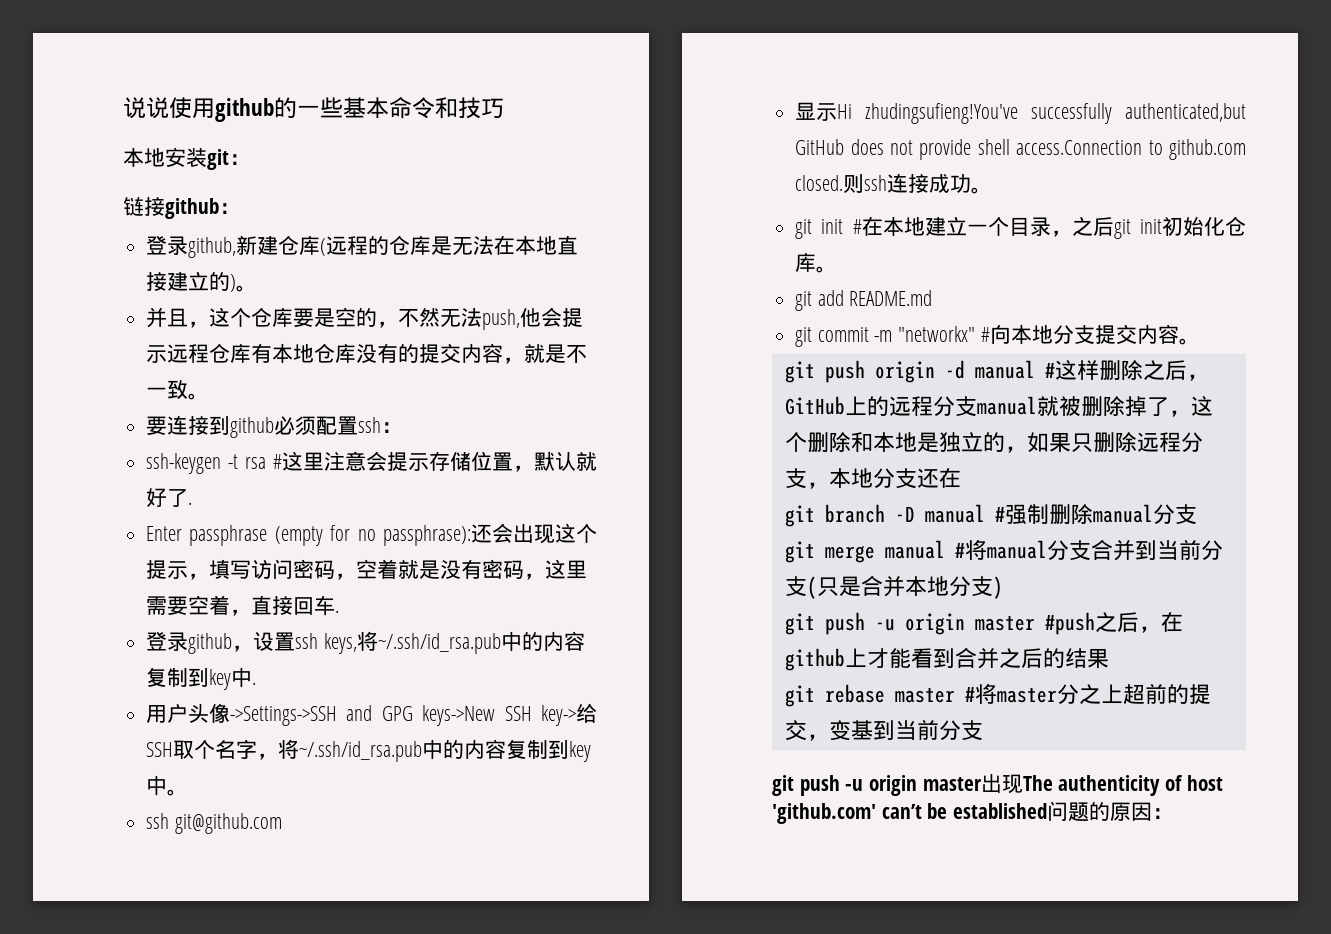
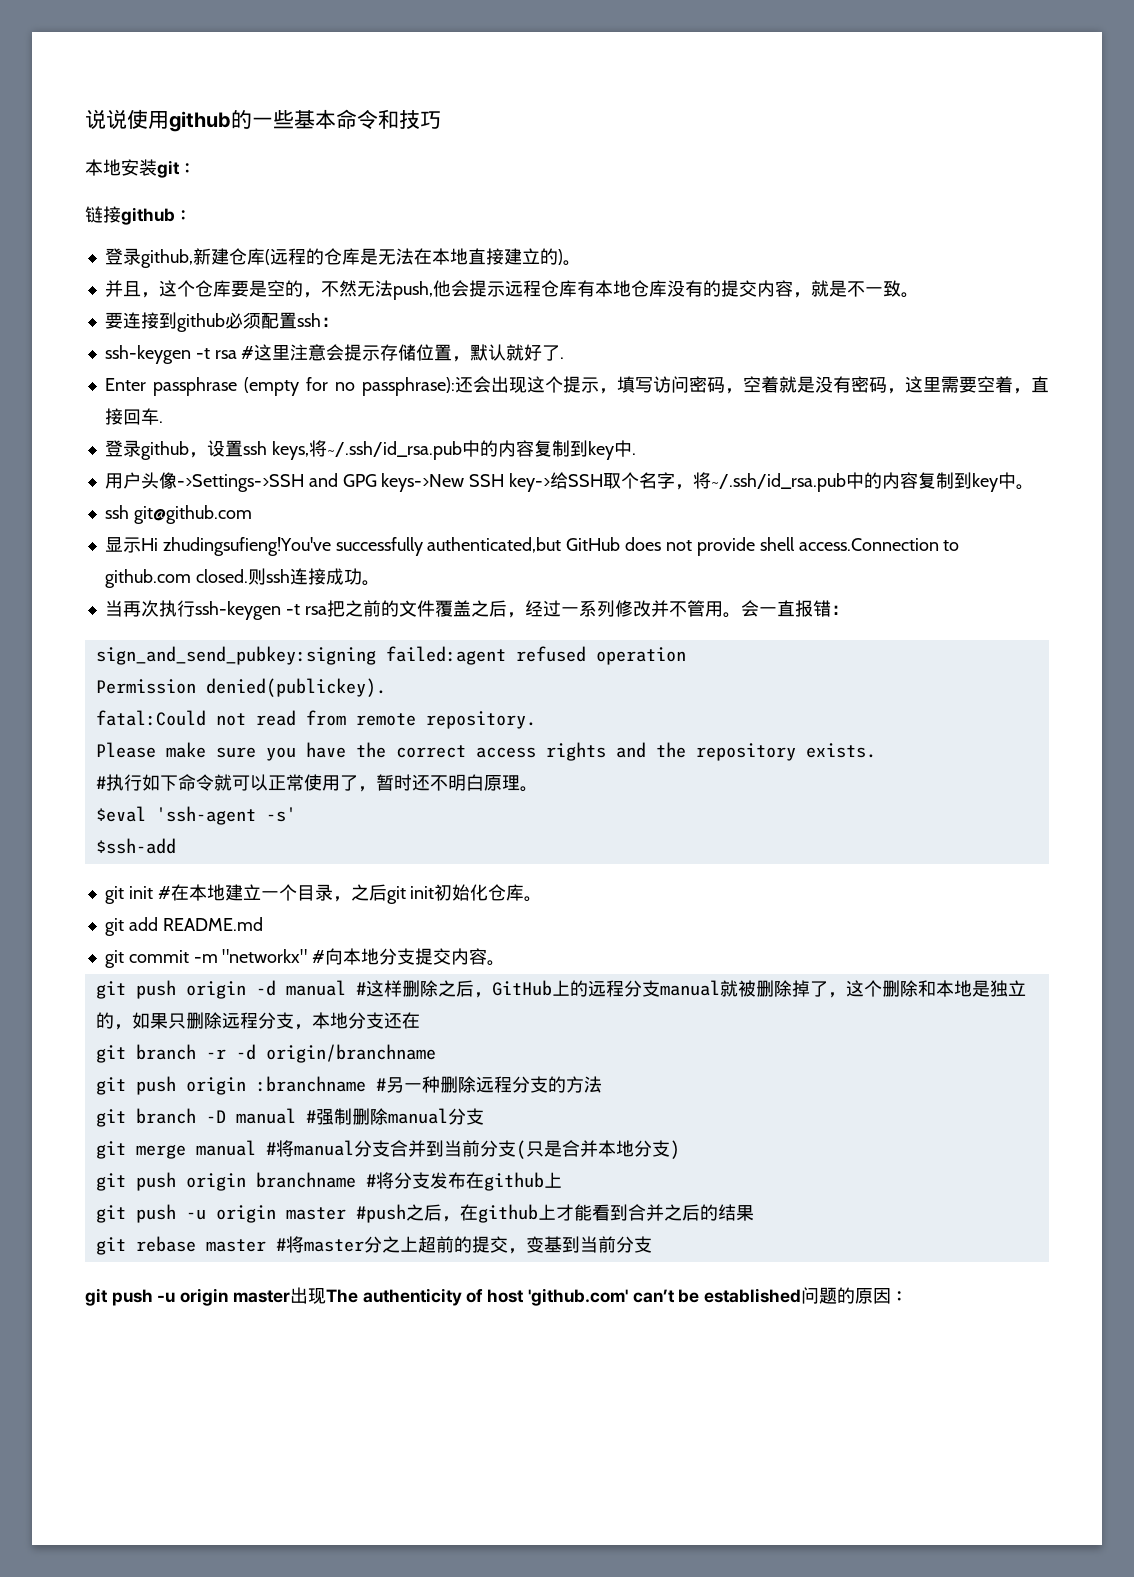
(993, 190) none -> [104,600,849,620] [95,646,686,665] [95,678,386,697] [95,710,536,729] [95,742,876,761] [95,774,538,792] [95,806,296,825] [95,838,176,854] // 当再次执行ssh-keygen -t rsa把之前的文件覆盖之后，经过一系列修改并不管用。会一直报错： // sign_and_send_pubkey:signing failed:agent refused operation // Permission denied(publickey). // fatal:Could not read from remote repository. // Please make sure you have the correct access rights and the repository exists. // #执行如下命令就可以正常使用了，暂时还不明白原理。 // $eval 'ssh-agent -s' // $ssh-add
(961, 478) none -> [95,1044,436,1063] [95,1076,602,1095] // git branch -r -d origin/branchname // git push origin :branchname #另一种删除远程分支的方法
(1003, 587) none -> [95,1172,562,1191] // git push origin branchname #将分支发布在github上

